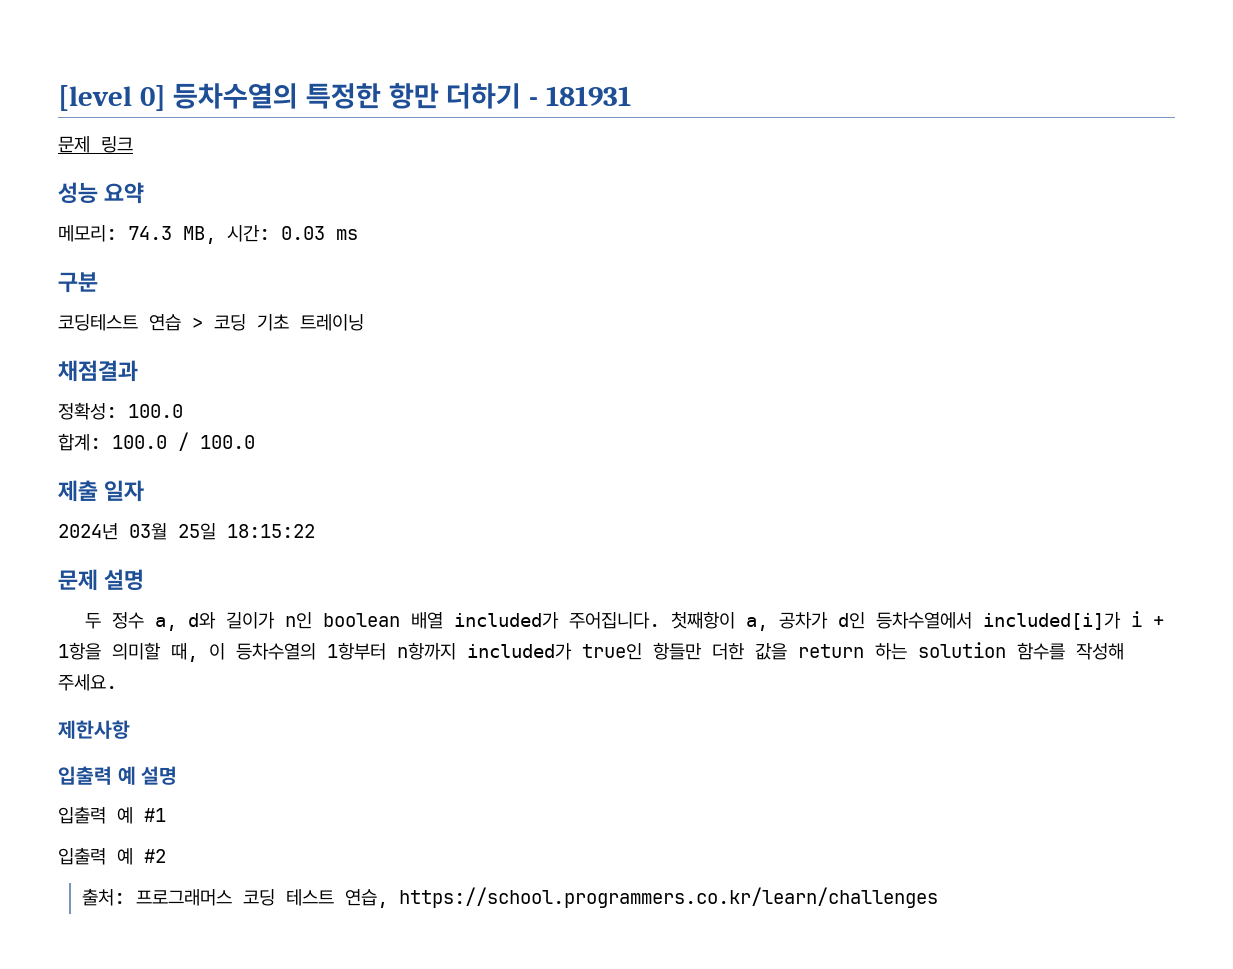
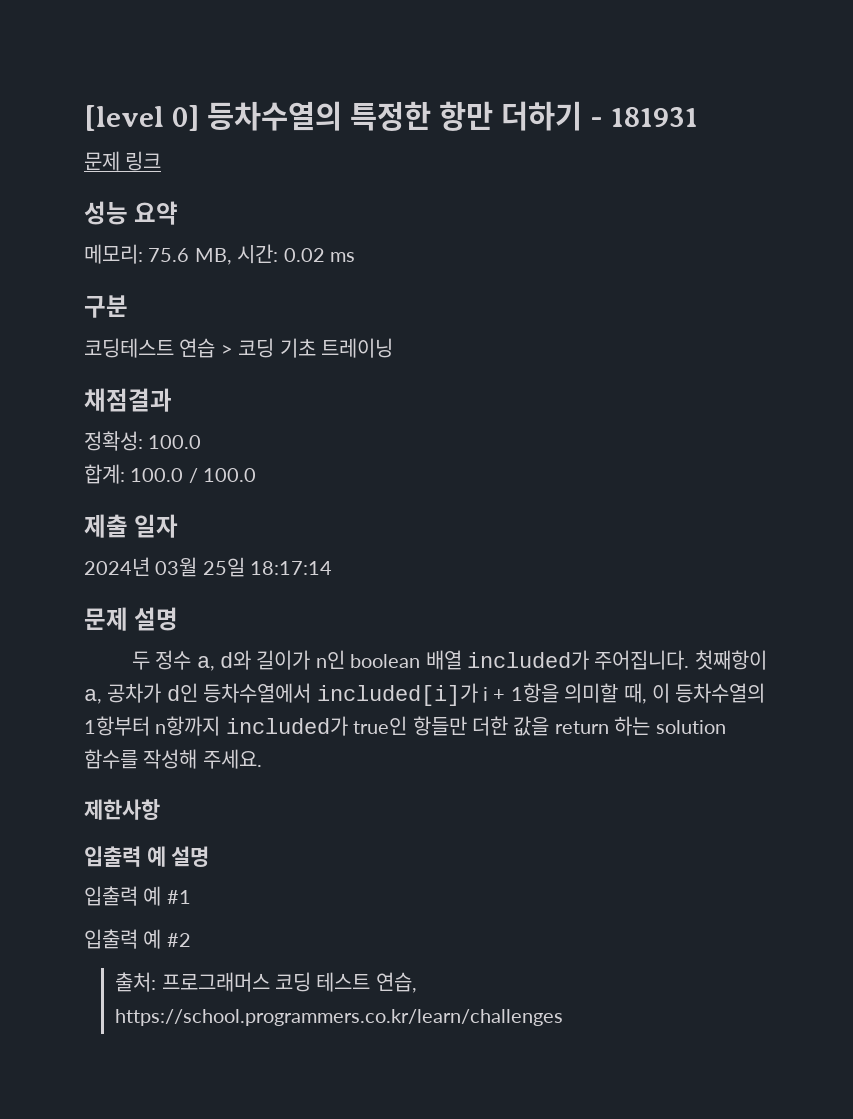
[128,226,172,240] 74.3 -> [148,248,190,262] 75.6
[281,226,325,240] 0.03 -> [283,248,325,262] 0.02
[227,524,315,538] 18:15:22 -> [250,561,333,575] 18:17:14

